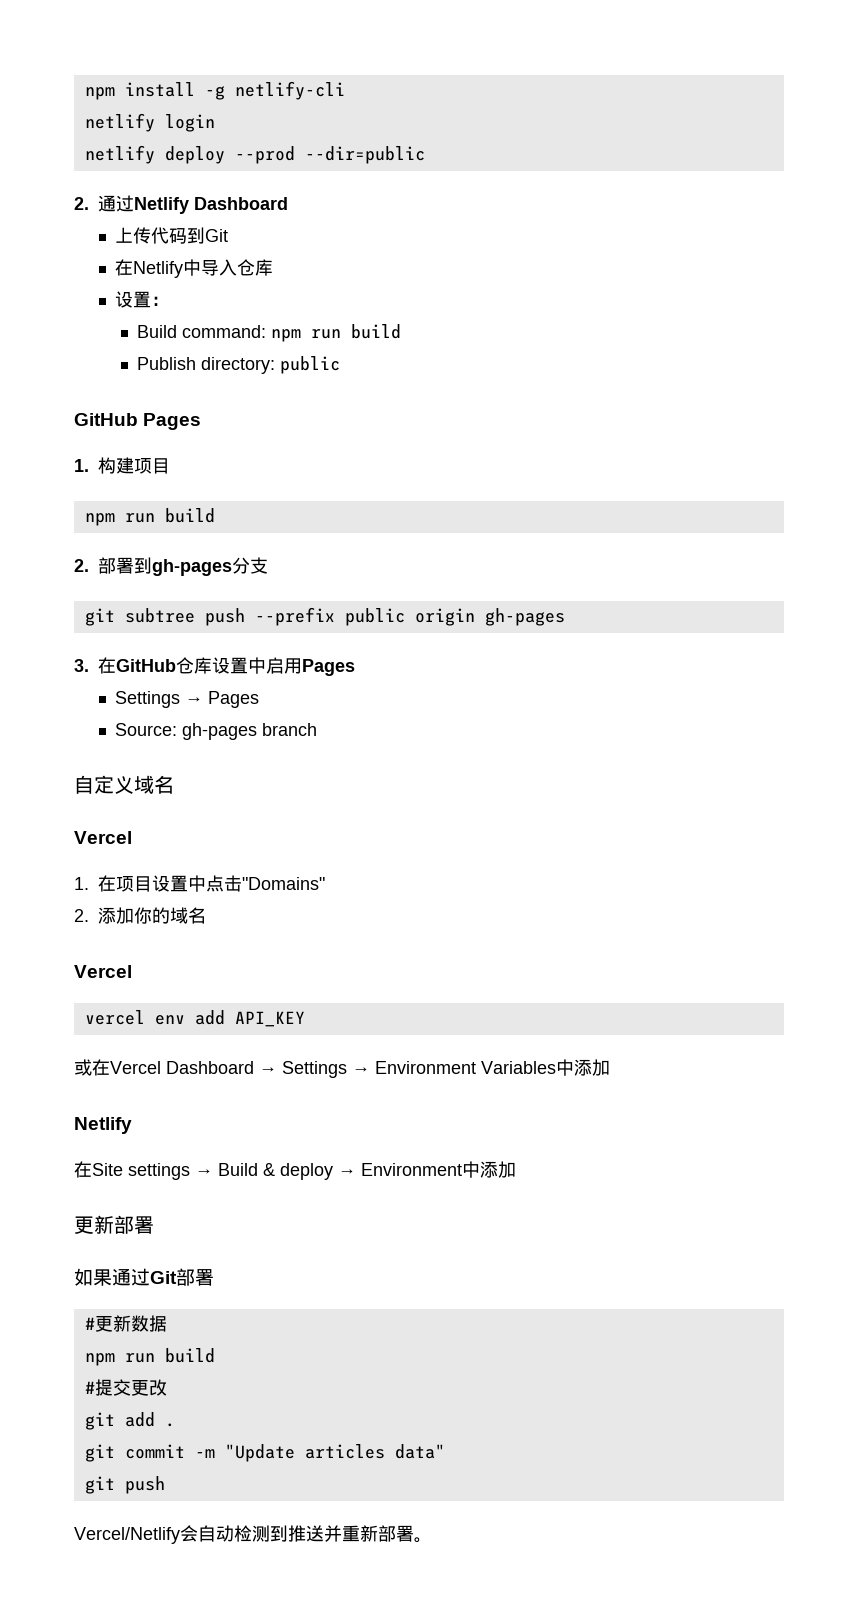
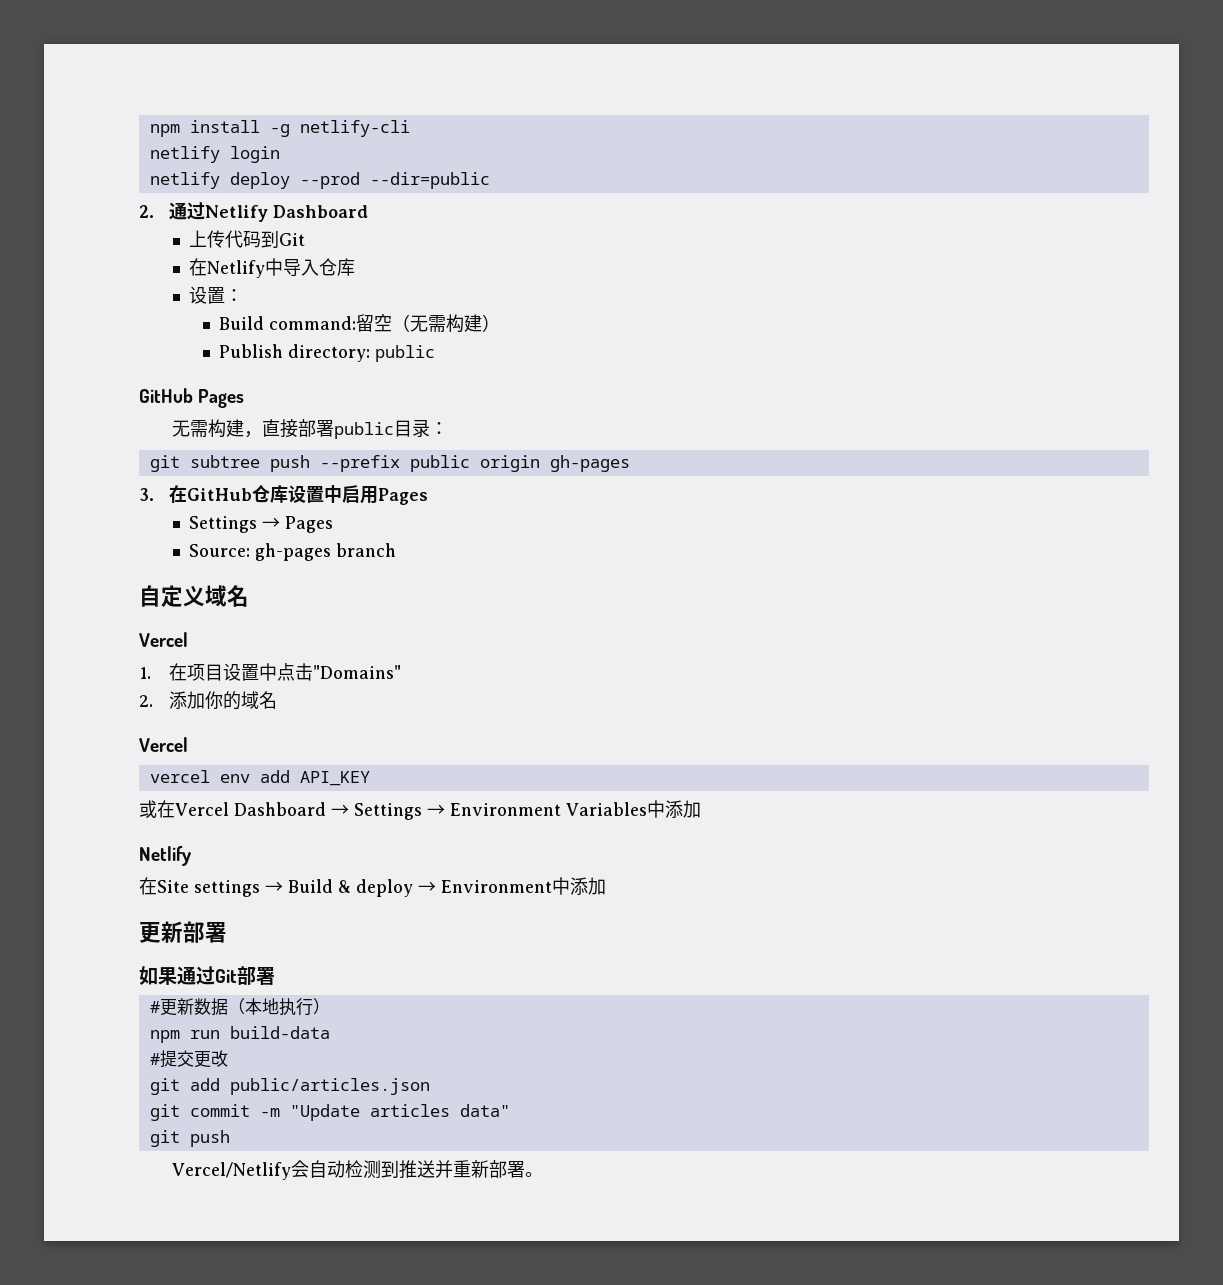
[271,324,402,342] npm run build -> [355,314,500,333] 留空（无需构建）
[74,457,170,474] [84,508,215,526] [74,557,268,576] 1.构建项目 // npm run build // 2.部署到gh-pages分支 -> [172,419,449,439] 无需构建，直接部署public目录：
[84,1348,215,1366] // npm run build -> [227,998,330,1016] [149,1026,330,1043] （本地执行） // npm run build-data
[164,1423,175,1427] . -> [229,1078,430,1095] public/articles.json

